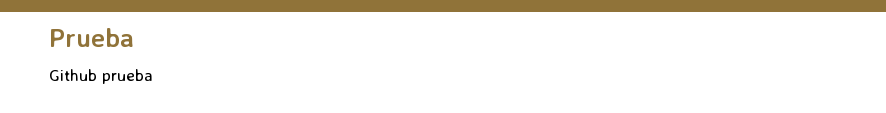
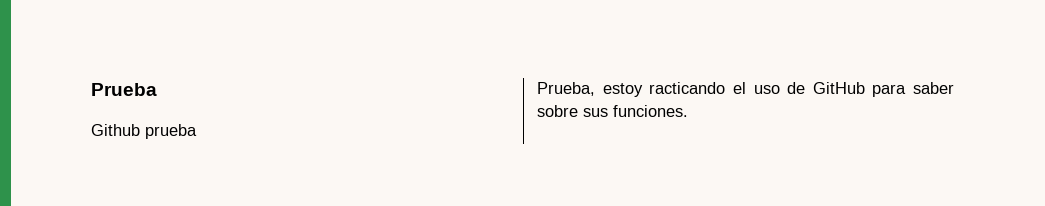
(153, 76) none -> [537,82,954,97] [537,105,688,117] // Prueba, estoy racticando el uso de GitHub para saber sobre sus funciones.

